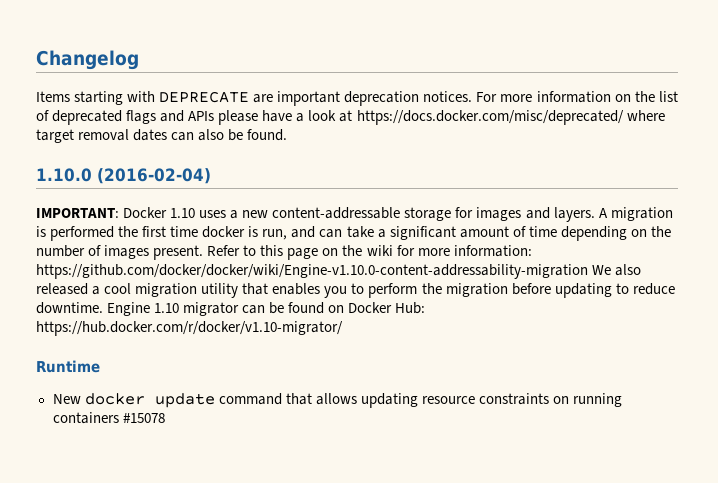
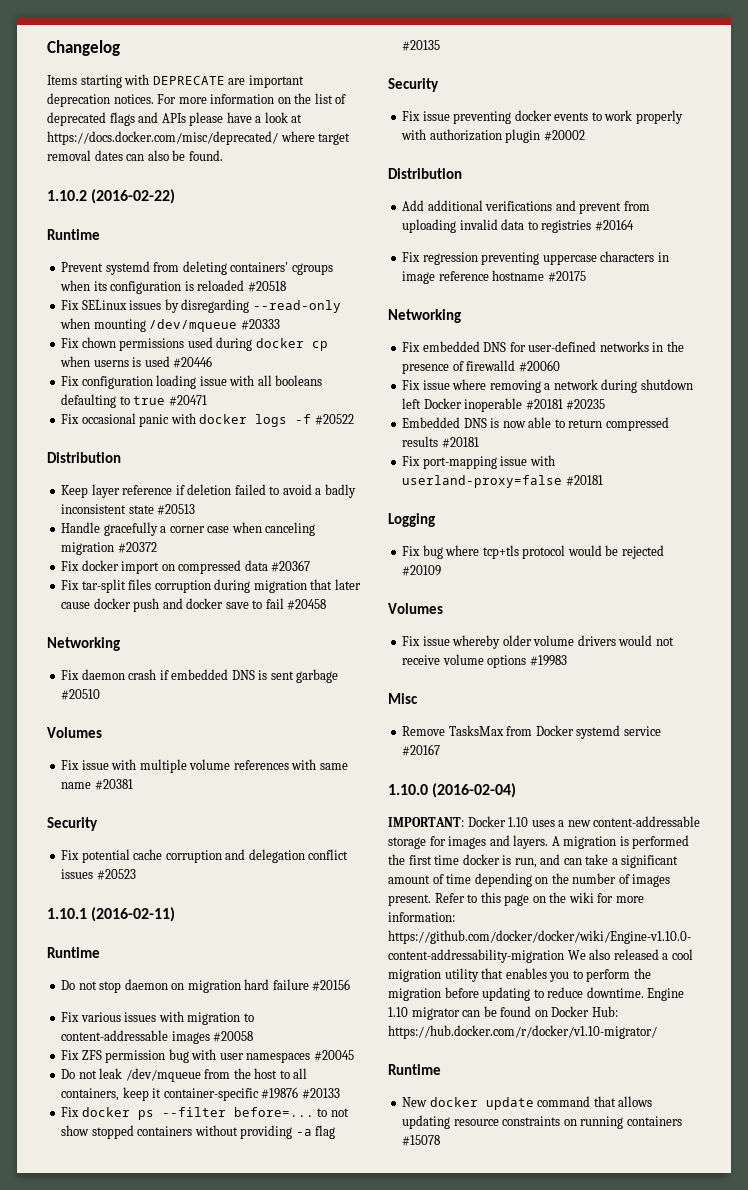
(288, 135) none -> [47,189,176,204] [47,229,100,240] [61,261,333,275] [60,280,286,294] [61,299,341,313] [60,318,280,332] [61,337,328,351] [60,356,213,368] [61,375,323,389] [61,394,207,408] [61,413,354,427] [47,452,121,463] [61,484,356,498] [61,504,196,515] [61,522,316,536] [61,542,157,555] [61,560,311,574] [61,579,361,593] [61,598,327,612] [47,637,120,651] [61,669,339,683] [61,689,101,700] [47,727,102,738] [61,759,348,773] [61,779,133,790] [47,817,98,831] [61,849,349,863] [61,869,136,880] [47,907,176,922] [47,947,100,958] [61,979,351,993] [61,1011,254,1025] [61,1030,254,1044] [61,1049,354,1063] [61,1068,308,1082] [61,1087,340,1101] [61,1107,349,1120] [61,1125,336,1139] [402,40,441,51] [388,78,439,92] [402,110,683,124] [401,129,585,143] [388,168,462,179] [402,200,650,214] [402,219,634,233] [402,251,669,265] [402,270,586,284] [388,309,461,323] [402,341,684,352] [402,360,560,374] [402,379,693,393] [402,398,606,412] [402,417,669,431] [402,436,479,448] [402,455,555,469] [402,475,603,488] [388,513,435,527] [402,545,664,559] [402,565,442,576] [388,603,443,614] [402,635,674,649] [402,654,567,668] [388,693,418,704] [402,725,661,739] [402,744,441,756] // 1.10.2 (2016-02-22) // Runtime // Prevent systemd from deleting containers' cgroups when its configuration is reloaded #20518 // Fix SELinux issues by disregarding --read-only when mounting /dev/mqueue #20333 // Fix chown permissions used during docker cp when userns is used #20446 // Fix configuration loading issue with all booleans defaulting to true #20471 // Fix occasional panic with docker logs -f #20522 // Distribution // Keep layer reference if deletion failed to avoid a badly inconsistent state #20513 // Handle gracefully a corner case when canceling migration #20372 // Fix docker import on compressed data #20367 // Fix tar-split files corruption during migration that later cause docker push and docker save to fail #20458 // Networking // Fix daemon crash if embedded DNS is sent garbage #20510 // Volumes // Fix issue with multiple volume references with same name #20381 // Security // Fix potential cache corruption and delegation conflict issues #20523 // 1.10.1 (2016-02-11) // Runtime // Do not stop daemon on migration hard failure #20156 // Fix various issues with migration to content-addressable images #20058 // Fix ZFS permission bug with user namespaces #20045 // Do not leak /dev/mqueue from the host to all containers, keep it container-specific #19876 #20133 // Fix docker ps --filter before=... to not show stopped containers without providing -a flag #20135 // Security // Fix issue preventing docker events to work properly with authorization plugin #20002 // Distribution // Add additional verifications and prevent from uploading invalid data to registries #20164 // Fix regression preventing uppercase characters in image reference hostname #20175 // Networking // Fix embedded DNS for user-defined networks in the presence of firewalld #20060 // Fix issue where removing a network during shutdown left Docker inoperable #20181 #20235 // Embedded DNS is now able to return compressed results #20181 // Fix port-mapping issue with userland-proxy=false #20181 // Logging // Fix bug where tcp+tls protocol would be rejected #20109 // Volumes // Fix issue whereby older volume drivers would not receive volume options #19983 // Misc // Remove TasksMax from Docker systemd service #20167

